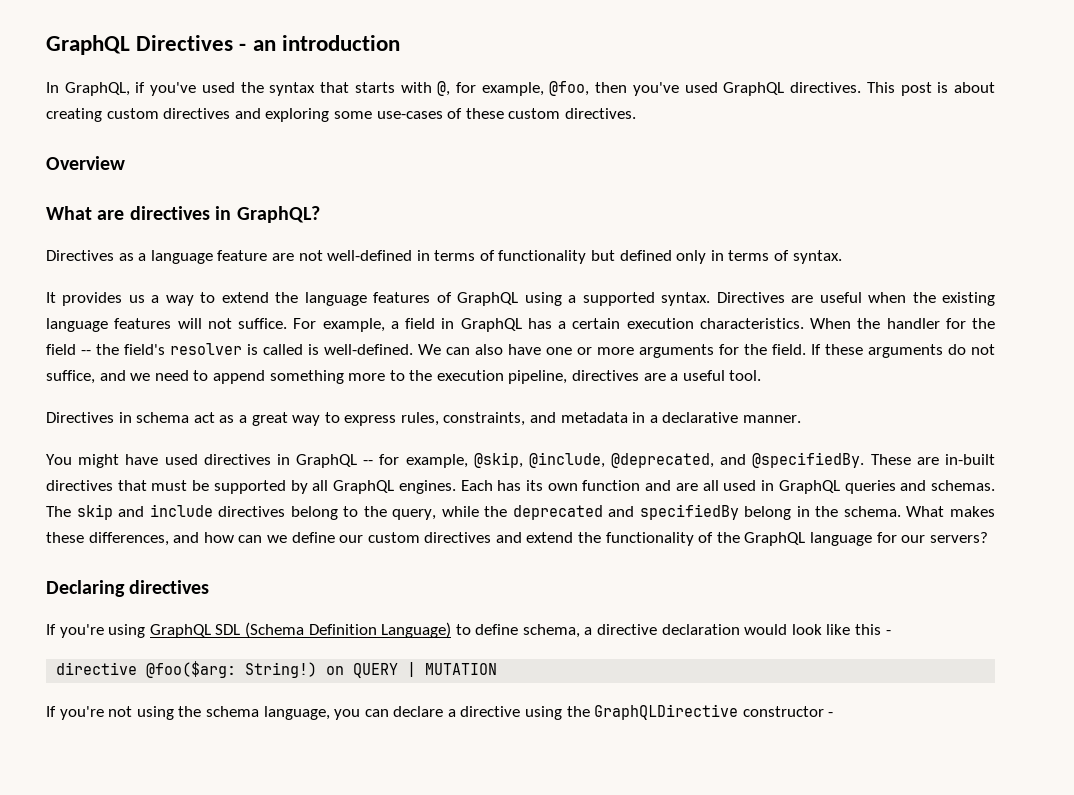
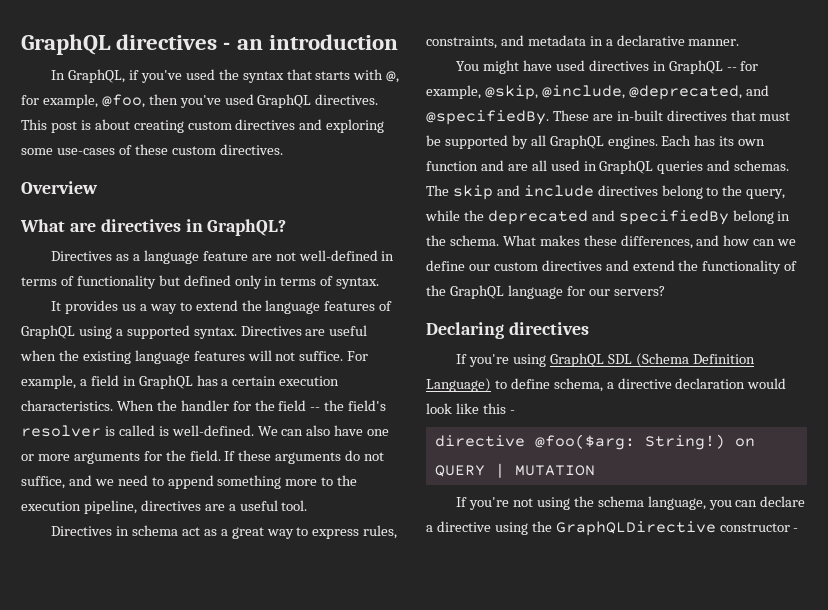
[46,35,234,55] GraphQL Directives -> [21,34,218,55] GraphQL directives

